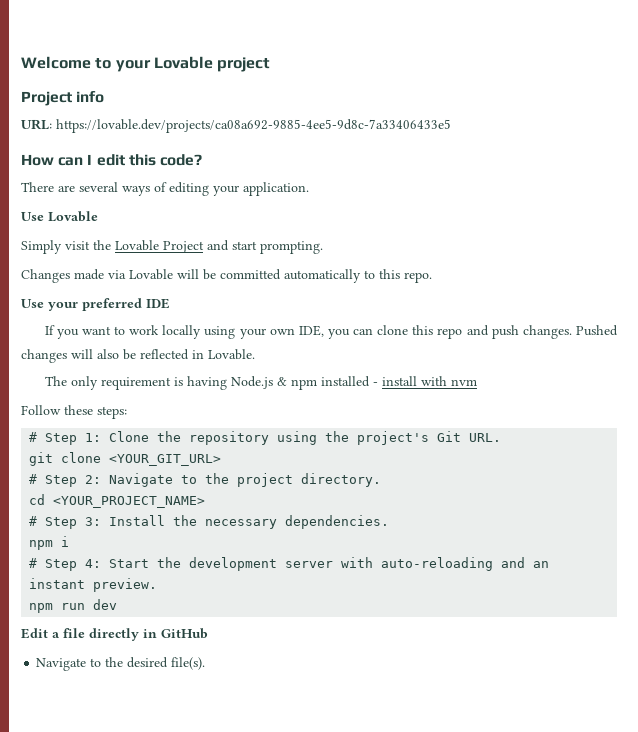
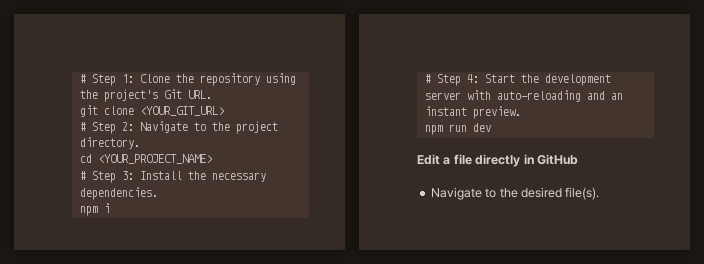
[21,56,271,72] [21,91,105,106] [21,119,451,133] [21,154,202,166] [21,182,309,196] [21,211,98,222] [21,240,323,254] [21,269,432,283] [21,298,170,311] [44,325,619,339] [21,349,255,363] [44,376,477,390] [21,405,127,419] Welcome to your Lovable project // Project info // URL: https://lovable.dev/projects/ca08a692-9885-4ee5-9d8c-7a33406433e5 // How can I edit this code? // There are several ways of editing your application. // Use Lovable // Simply visit the Lovable Project and start prompting. // Changes made via Lovable will be committed automatically to this repo. // Use your preferred IDE // If you want to work locally using your own IDE, you can clone this repo and push changes. Pushed changes will also be reflected in Lovable. // The only requirement is having Node.js & npm installed - install with nvm // Follow these steps: // -> (79, 78) none

